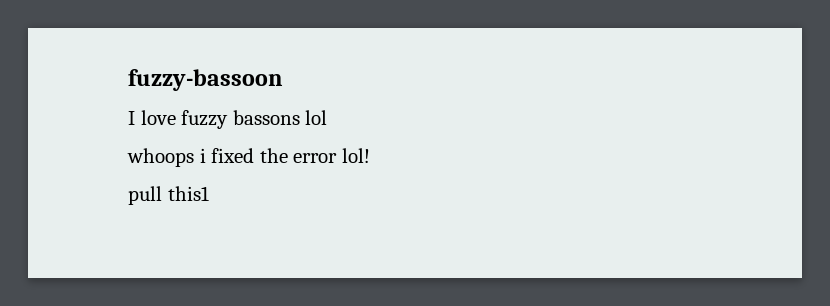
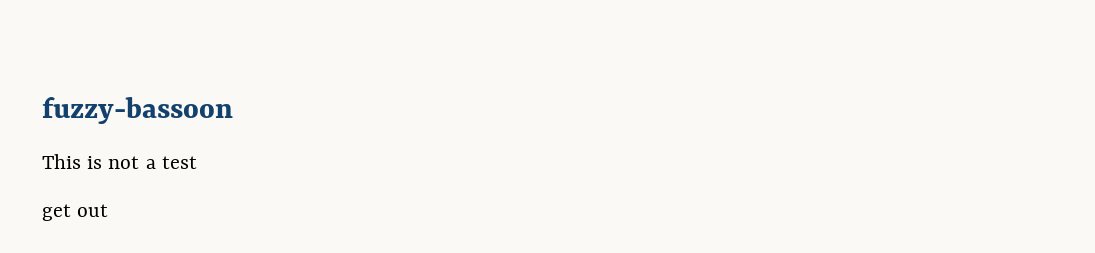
[128,110,328,129] [127,148,370,167] [128,186,209,205] I love fuzzy bassons lol // whoops i fixed the error lol! // pull this1 -> [42,154,197,169] [42,204,109,221] This is not a test // get out

